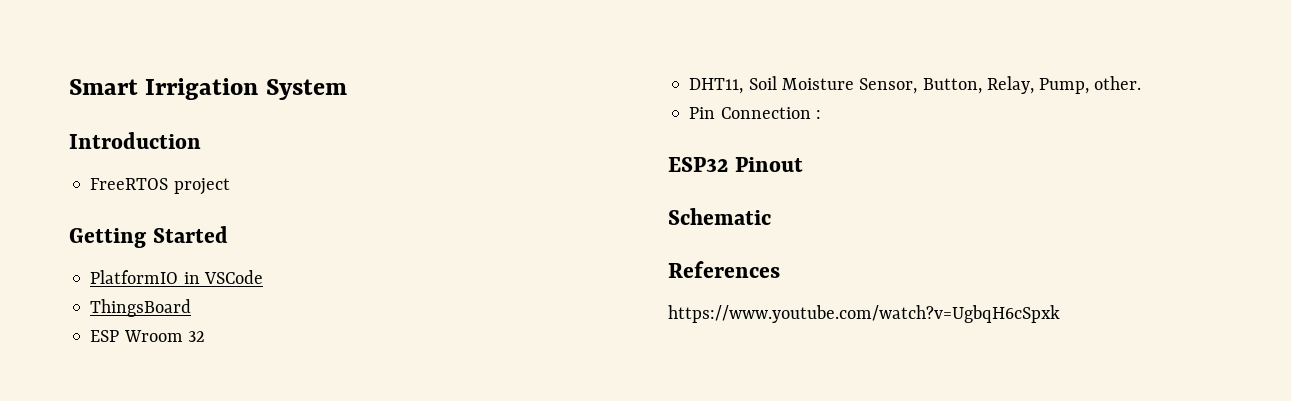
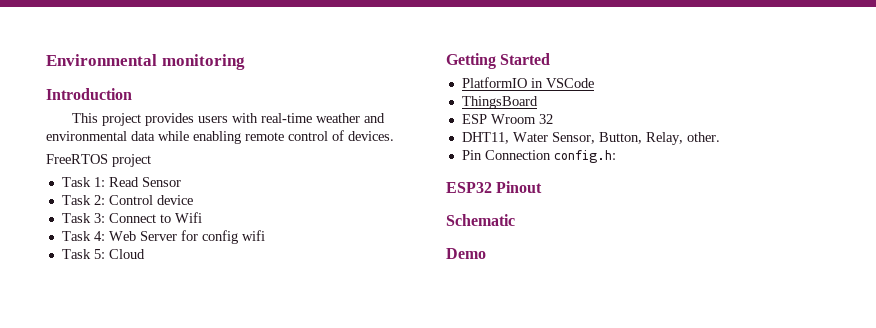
[69,78,347,100] [69,132,201,149] [90,178,230,195] Smart Irrigation System // Introduction // FreeRTOS project -> [46,54,245,70] [46,88,132,100] [72,113,386,126] [46,130,394,144] [46,154,151,167] [61,177,181,187] [61,195,193,205] [61,212,202,223] [61,230,265,244] [61,249,145,259] Environmental monitoring // Introduction // This project provides users with real-time weather and environmental data while enabling remote control of devices. // FreeRTOS project // Task 1: Read Sensor // Task 2: Control device // Task 3: Connect to Wifi // Task 4: Web Server for config wifi // Task 5: Cloud
[748,76,854,90] Soil Moisture -> [512,132,548,142] Water
[1039,78,1090,94] Pump, -> (683, 138) none
[815,110,821,119] : -> [553,150,616,163] config.h:
[668,261,780,278] [668,305,1060,323] References // https://www.youtube.com/watch?v=UgbqH6cSpxk -> [446,248,486,259] Demo

